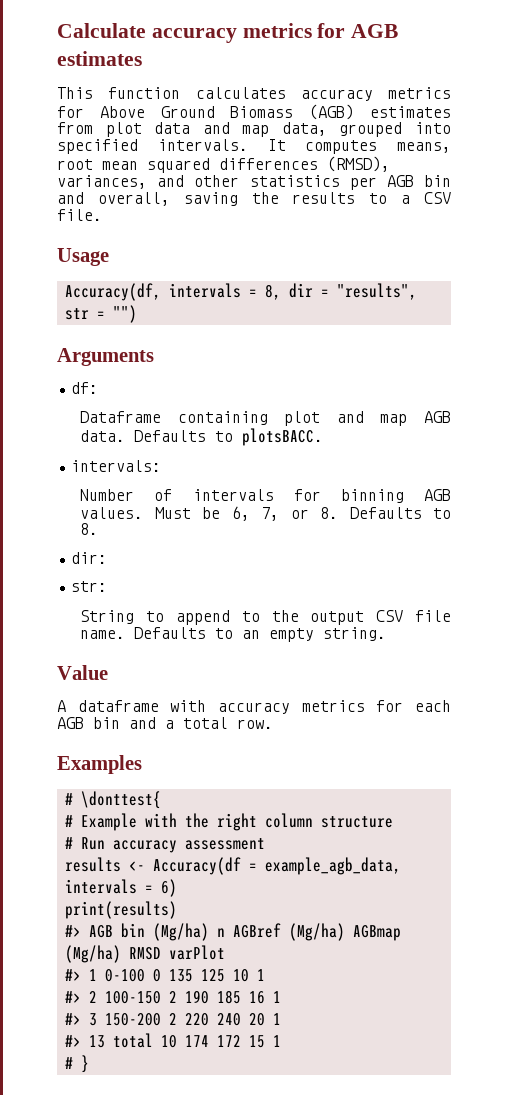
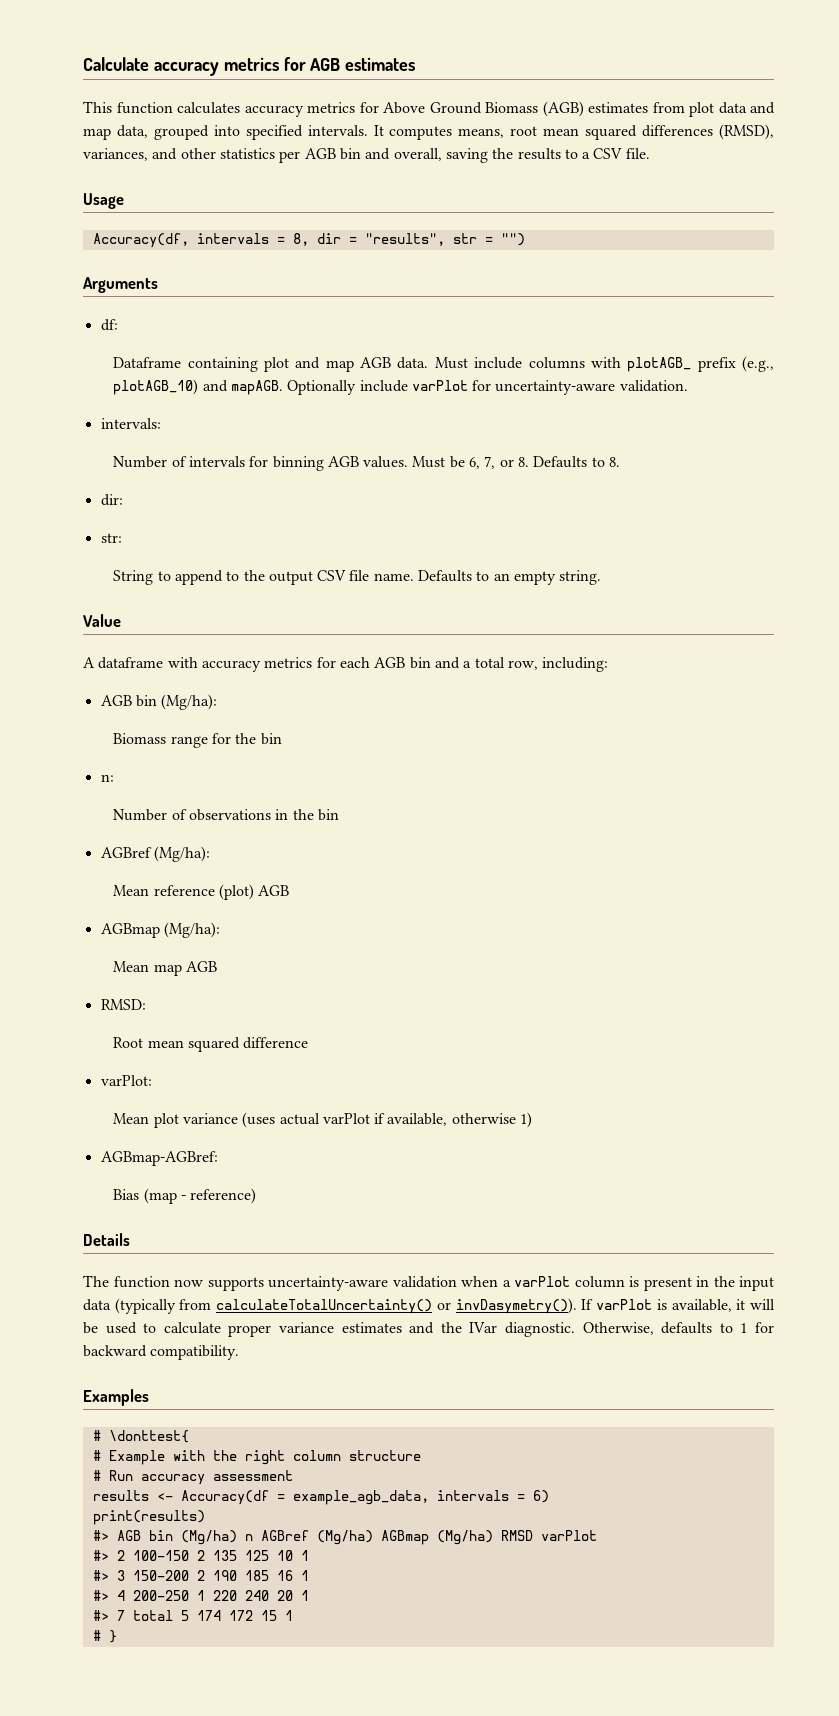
[134,428,324,446] Defaults to plotsBACC. -> [434,356,774,372] [113,379,688,395] Must include columns with plotAGB_ prefix (e.g., plotAGB_10) and mapAGB. Optionally include varPlot for uncertainty-aware validation.
[237,719,273,729] row. -> [507,657,609,672] [100,694,218,710] [113,733,282,748] [100,774,114,782] [113,809,339,821] [100,846,210,862] [113,884,290,900] [100,922,220,938] [113,961,217,976] [100,999,146,1010] [113,1037,309,1052] [100,1075,152,1086] [113,1112,533,1128] [100,1151,218,1166] [113,1188,257,1204] [83,1233,130,1246] [83,1275,774,1291] [83,1298,776,1314] [83,1322,775,1337] [83,1345,240,1360] row, including: // AGB bin (Mg/ha): // Biomass range for the bin // n: // Number of observations in the bin // AGBref (Mg/ha): // Mean reference (plot) AGB // AGBmap (Mg/ha): // Mean map AGB // RMSD: // Root mean squared difference // varPlot: // Mean plot variance (uses actual varPlot if available, otherwise 1) // AGBmap-AGBref: // Bias (map - reference) // Details // The function now supports uncertainty-aware validation when a varPlot column is present in the input data (typically from calculateTotalUncertainty() or invDasymetry()). If varPlot is available, it will be used to calculate proper variance estimates and the IVar diagnostic. Otherwise, defaults to 1 for backward compatibility.
[88,969,161,982] 1 0-100 0 -> [116,1550,205,1561] 2 100-150 2
[88,991,161,1004] 2 100-150 -> [116,1570,189,1581] 3 150-200
[88,1013,177,1026] 3 150-200 2 -> [116,1590,205,1601] 4 200-250 1
[88,1033,177,1048] 13 total 10 -> [116,1610,189,1621] 7 total 5

